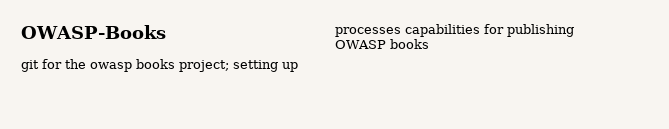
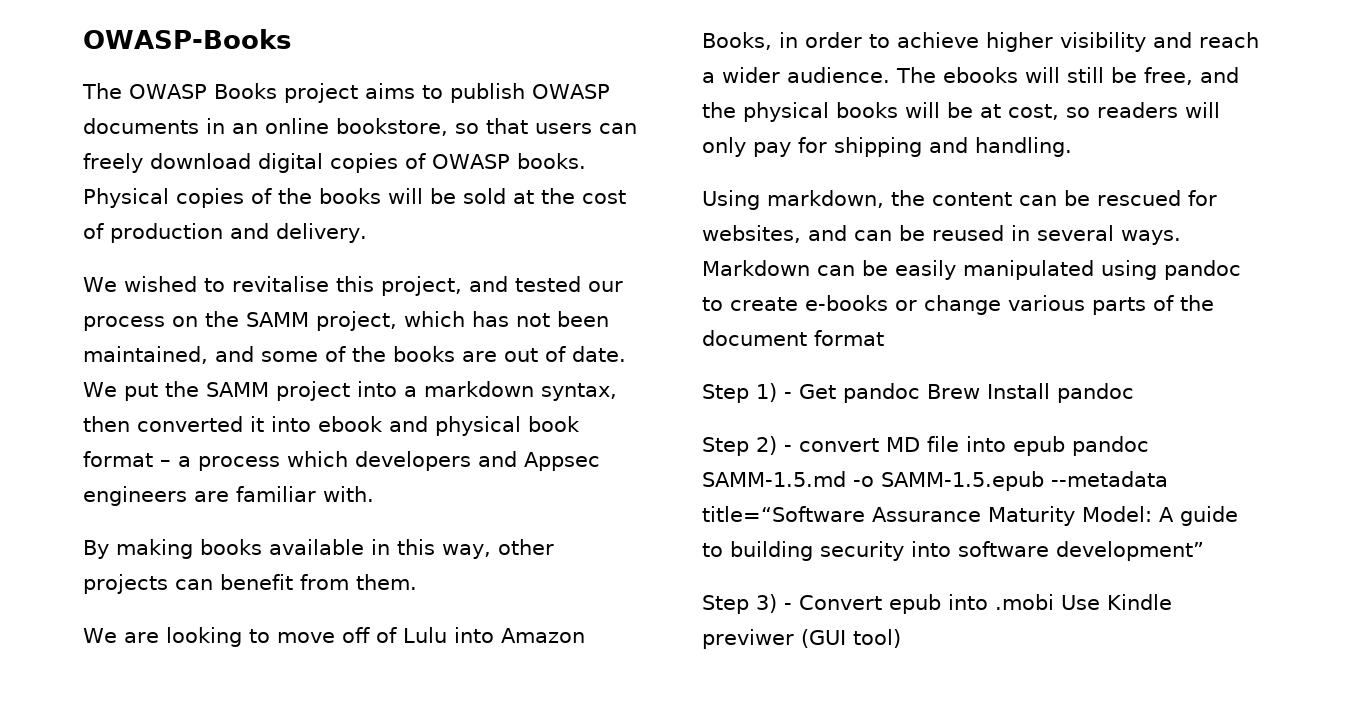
[21,59,298,72] [335,24,574,37] [335,39,429,49] git for the owasp books project; setting up processes capabilities for publishing OWASP books -> [82,83,610,103] [83,118,637,136] [83,153,586,173] [83,188,626,208] [83,223,367,243] [83,276,623,296] [83,311,609,331] [83,346,626,364] [83,381,617,401] [83,416,580,436] [83,451,600,471] [83,486,374,506] [83,539,554,559] [83,574,417,594] [83,627,585,647] [702,32,1259,52] [702,67,1239,85] [702,102,1220,122] [702,137,1072,157] [702,190,1217,210] [702,225,1181,245] [702,260,1241,280] [702,295,1214,315] [702,330,884,346] [702,383,1134,403] [702,436,1149,456] [702,471,1168,491] [702,506,1238,526] [702,541,1204,561] [702,594,1172,614] [702,629,901,649] The OWASP Books project aims to publish OWASP documents in an online bookstore, so that users can freely download digital copies of OWASP books. Physical copies of the books will be sold at the cost of production and delivery. // We wished to revitalise this project, and tested our process on the SAMM project, which has not been maintained, and some of the books are out of date. We put the SAMM project into a markdown syntax, then converted it into ebook and physical book format – a process which developers and Appsec engineers are familiar with. // By making books available in this way, other projects can benefit from them. // We are looking to move off of Lulu into Amazon Books, in order to achieve higher visibility and reach a wider audience. The ebooks will still be free, and the physical books will be at cost, so readers will only pay for shipping and handling. // Using markdown, the content can be rescued for websites, and can be reused in several ways. Markdown can be easily manipulated using pandoc to create e-books or change various parts of the document format // Step 1) - Get pandoc Brew Install pandoc // Step 2) - convert MD file into epub pandoc SAMM-1.5.md -o SAMM-1.5.epub --metadata title=“Software Assurance Maturity Model: A guide to building security into software development” // Step 3) - Convert epub into .mobi Use Kindle previwer (GUI tool)

